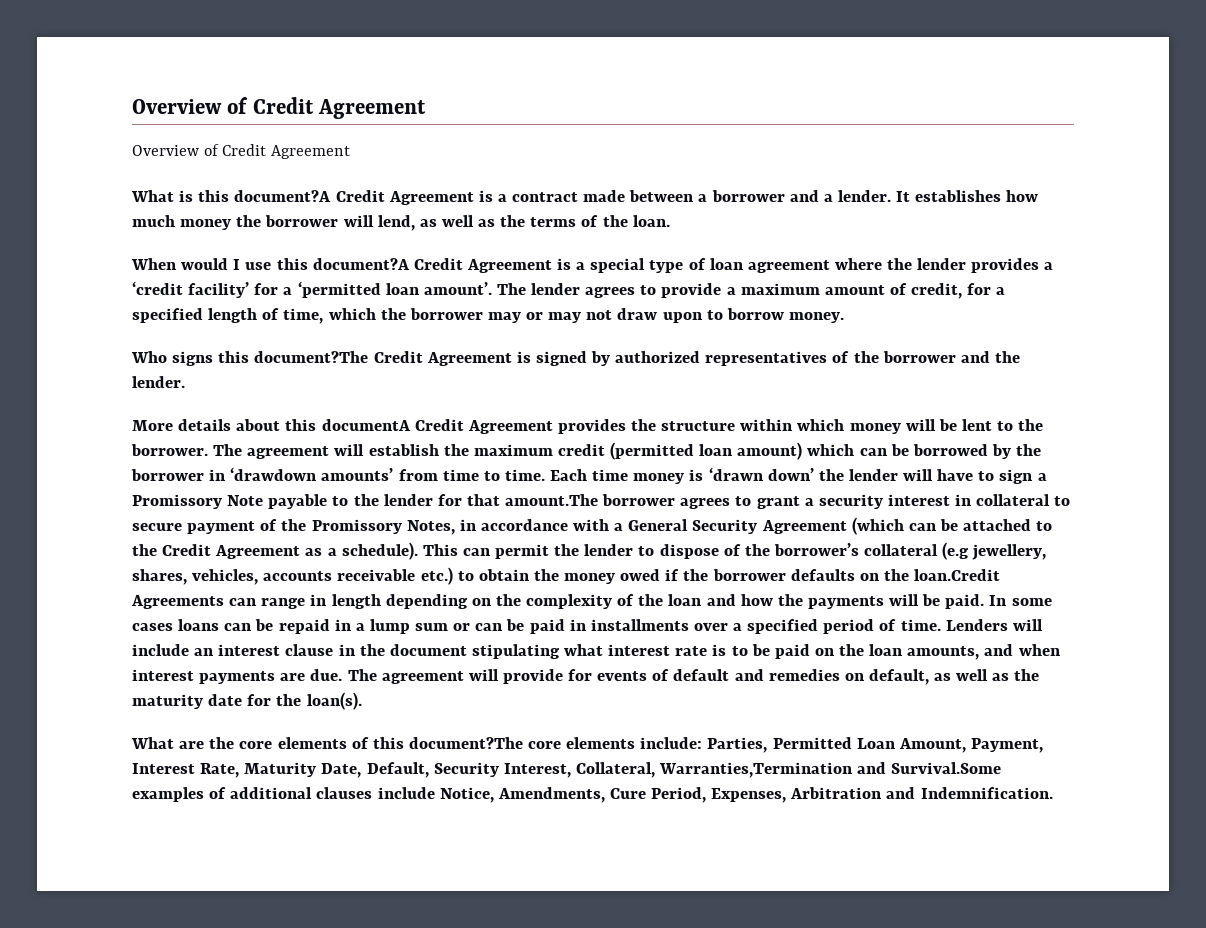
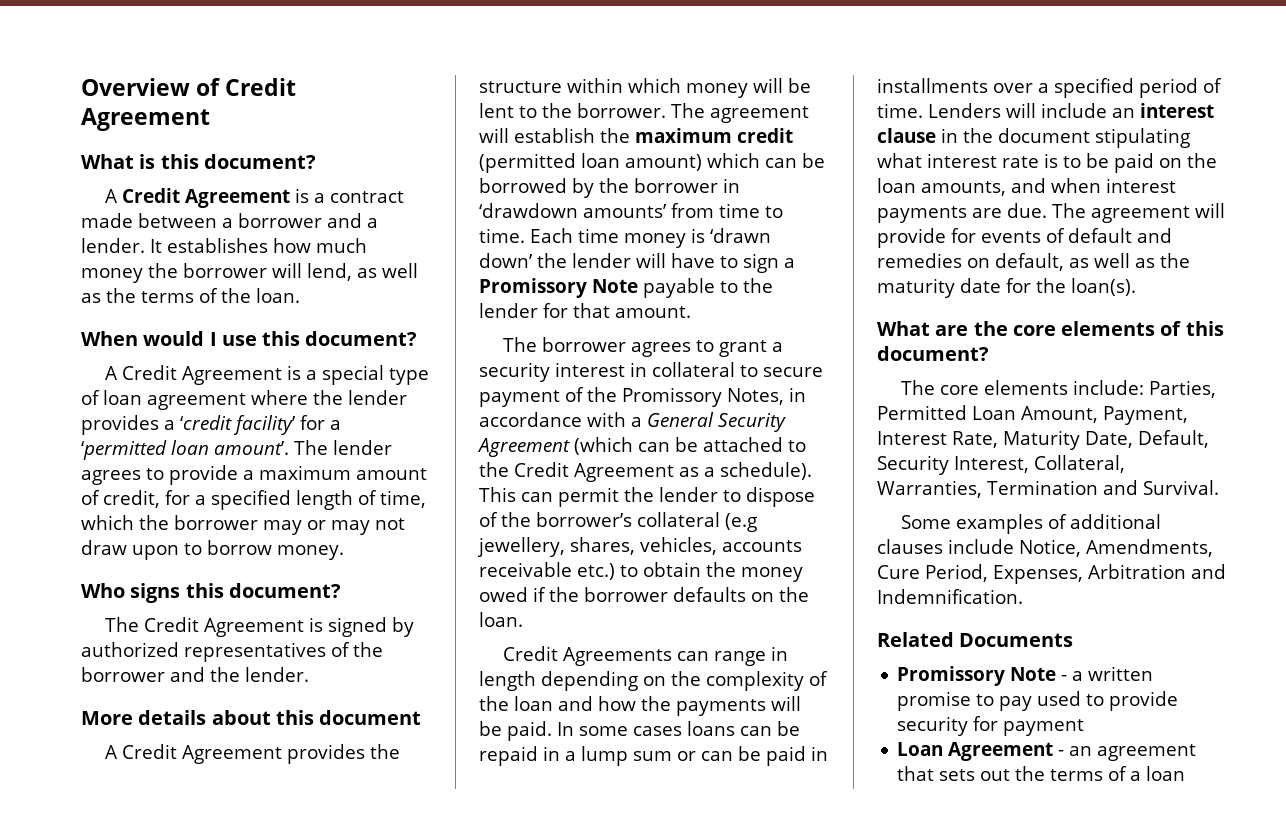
[132,97,427,119] [132,144,351,159] Overview of Credit Agreement // Overview of Credit Agreement -> [81,78,297,96] [81,108,210,131] Overview of Credit Agreement
[234,190,332,202] document?A -> [203,154,316,169] [105,189,119,203] document? // A
[312,258,410,270] document?A -> [305,331,418,346] [105,366,119,380] document? // A
[254,351,369,363] document?The -> [228,583,341,598] [105,617,140,632] document? // The
[321,419,411,431] documentA -> [319,710,422,725] [105,745,119,759] document // A
[505,494,599,506] amount.The -> [615,306,691,318] [503,337,538,352] amount. // The
[914,569,1001,581] loan.Credit -> [479,612,523,627] [503,646,559,661] loan. // Credit
[408,737,523,749] document?The -> [877,346,989,361] [901,380,936,395] document? // The
[659,762,1002,778] Warranties,Termination and Survival.Some -> [877,480,1219,498] [901,515,952,529] Warranties, Termination and Survival. // Some
(1053, 793) none -> [877,632,1074,647] [897,666,1154,686] [897,691,1179,711] [897,716,1085,736] [897,742,1197,761] [897,766,1186,781] // Related Documents // Promissory Note - a written promise to pay used to provide security for payment // Loan Agreement - an agreement that sets out the terms of a loan

